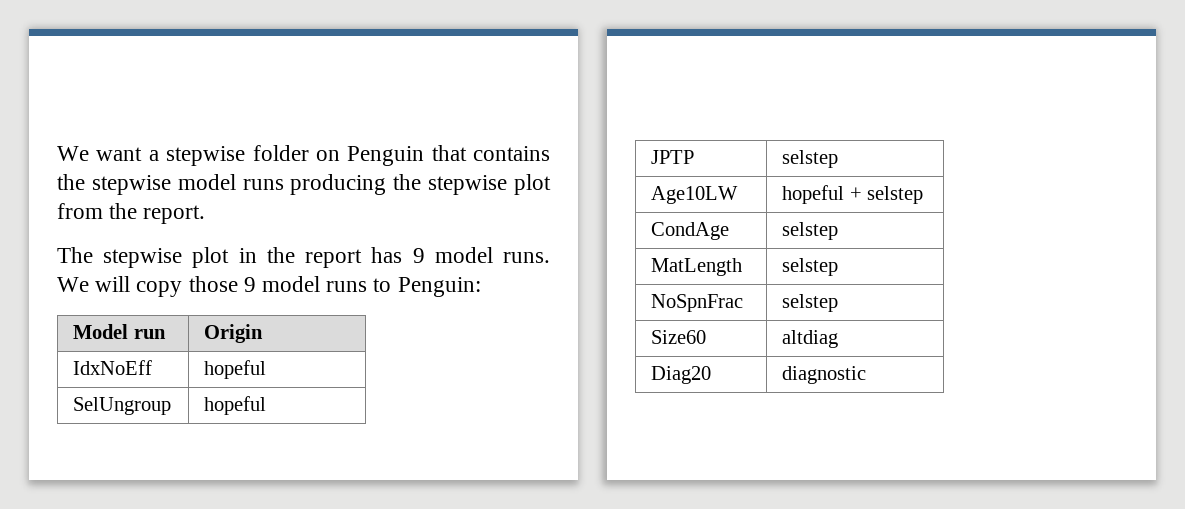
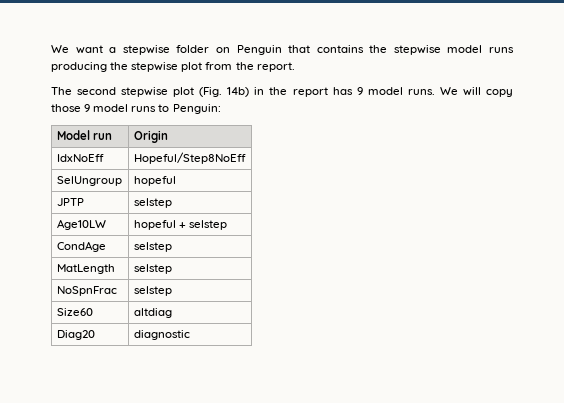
[103,247,230,268] stepwise plot -> [77,87,250,97] second stepwise plot (Fig. 14b)
[204,360,267,379] hopeful -> [133,152,246,164] Hopeful/Step8NoEff

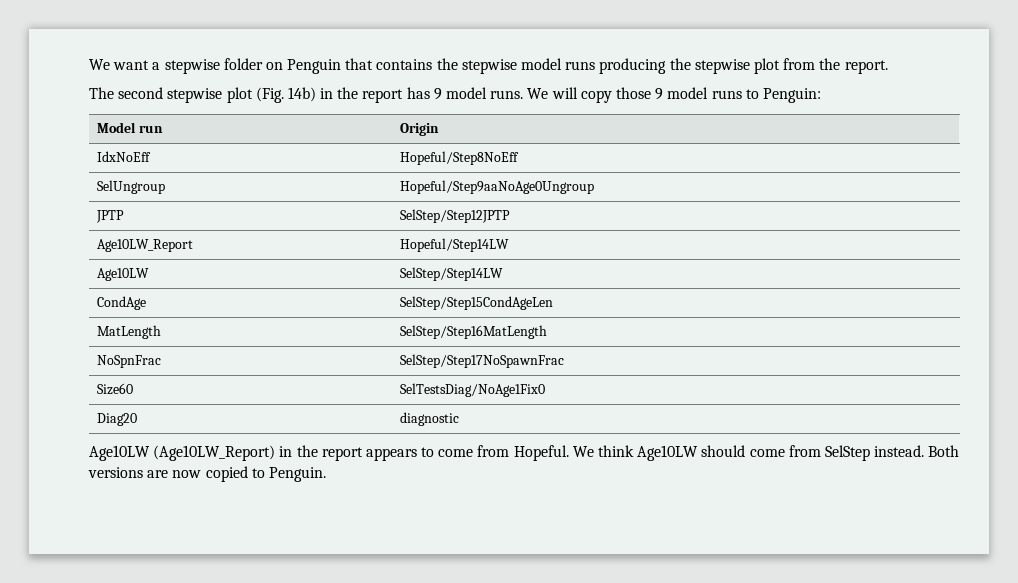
[133,176,176,186] hopeful -> [399,180,594,194] Hopeful/Step9aaNoAge0Ungroup
[133,198,172,208] [56,219,106,230] [133,220,227,230] selstep // Age10LW | hopeful + selstep -> [399,209,510,223] [96,239,193,252] [399,238,509,252] [96,268,149,281] [399,267,503,281] SelStep/Step12JPTP // Age10LW_Report | Hopeful/Step14LW // Age10LW | SelStep/Step14LW
[133,242,172,252] selstep -> [399,296,553,310] SelStep/Step15CondAgeLen
[133,264,172,274] selstep -> [399,325,547,339] SelStep/Step16MatLength
[133,286,172,296] selstep -> [399,354,564,368] SelStep/Step17NoSpawnFrac
[133,308,172,318] altdiag -> [399,383,545,397] SelTestsDiag/NoAge1Fix0
(190, 335) none -> [89,445,960,461] [88,466,326,482] // Age10LW (Age10LW_Report) in the report appears to come from Hopeful. We think Age10LW should come from SelStep instead. Both versions are now copied to Penguin.

